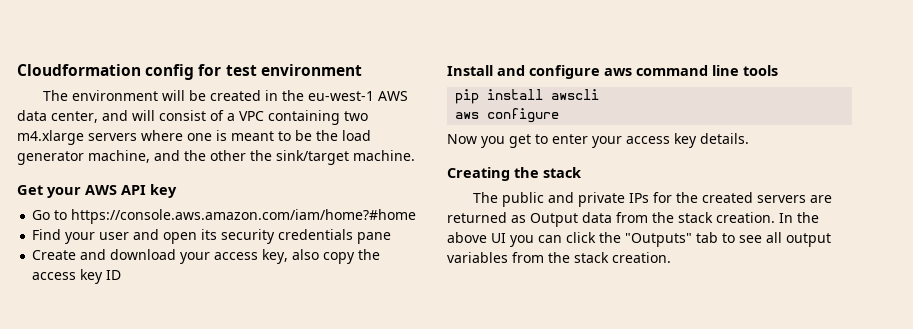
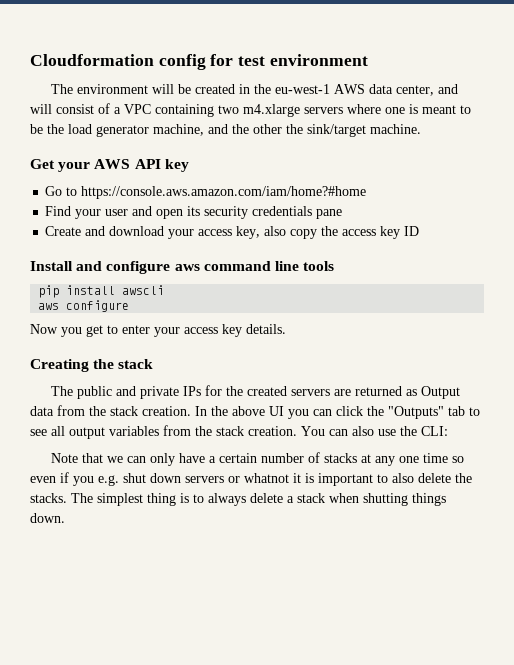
(671, 257) none -> [301,426,448,436] [51,452,465,466] [30,472,472,486] [30,493,446,506] [30,513,65,523] You can also use the CLI: // Note that we can only have a certain number of stacks at any one time so even if you e.g. shut down servers or whatnot it is important to also delete the stacks. The simplest thing is to always delete a stack when shutting things down.

